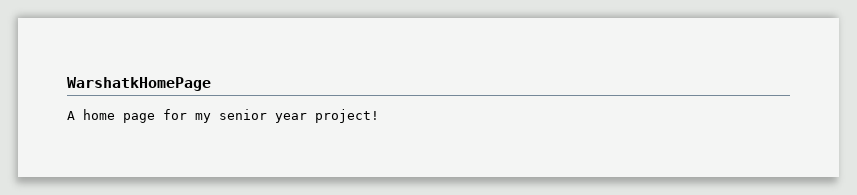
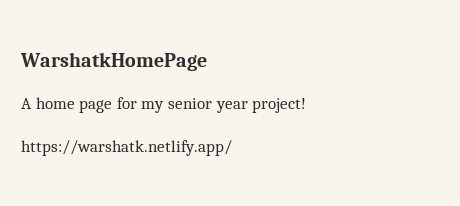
(379, 116) none -> [21,140,232,156] // https://warshatk.netlify.app/

